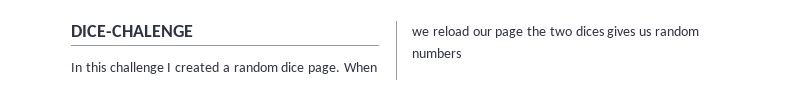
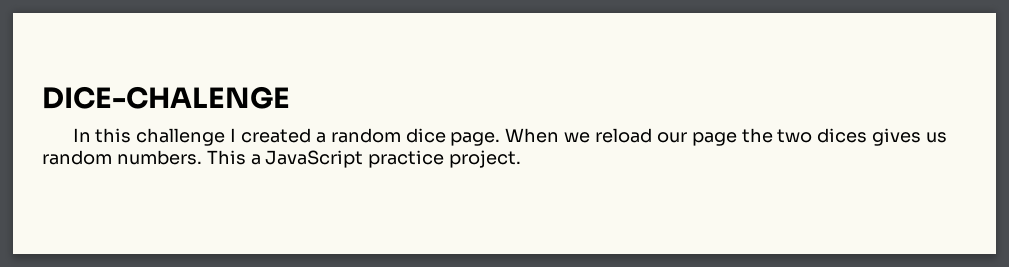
[412,48,461,58] numbers -> [116,150,522,168] numbers. This a JavaScript practice project.

